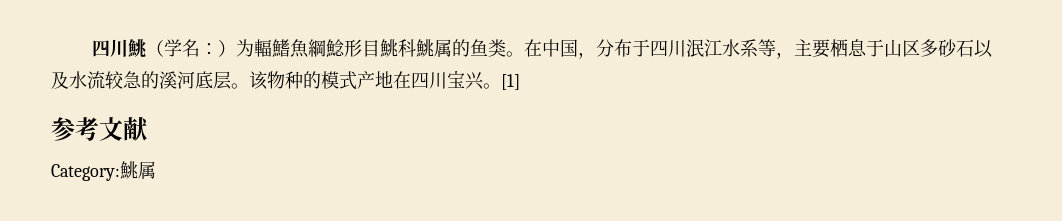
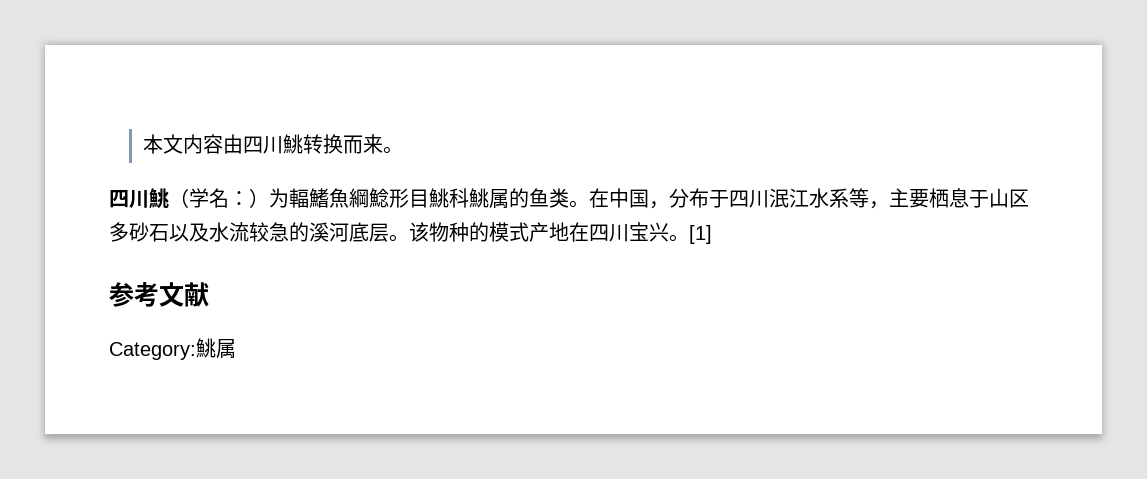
(92, 48) none -> [142,134,403,154] 本文内容由四川鮡转换而来。 //

